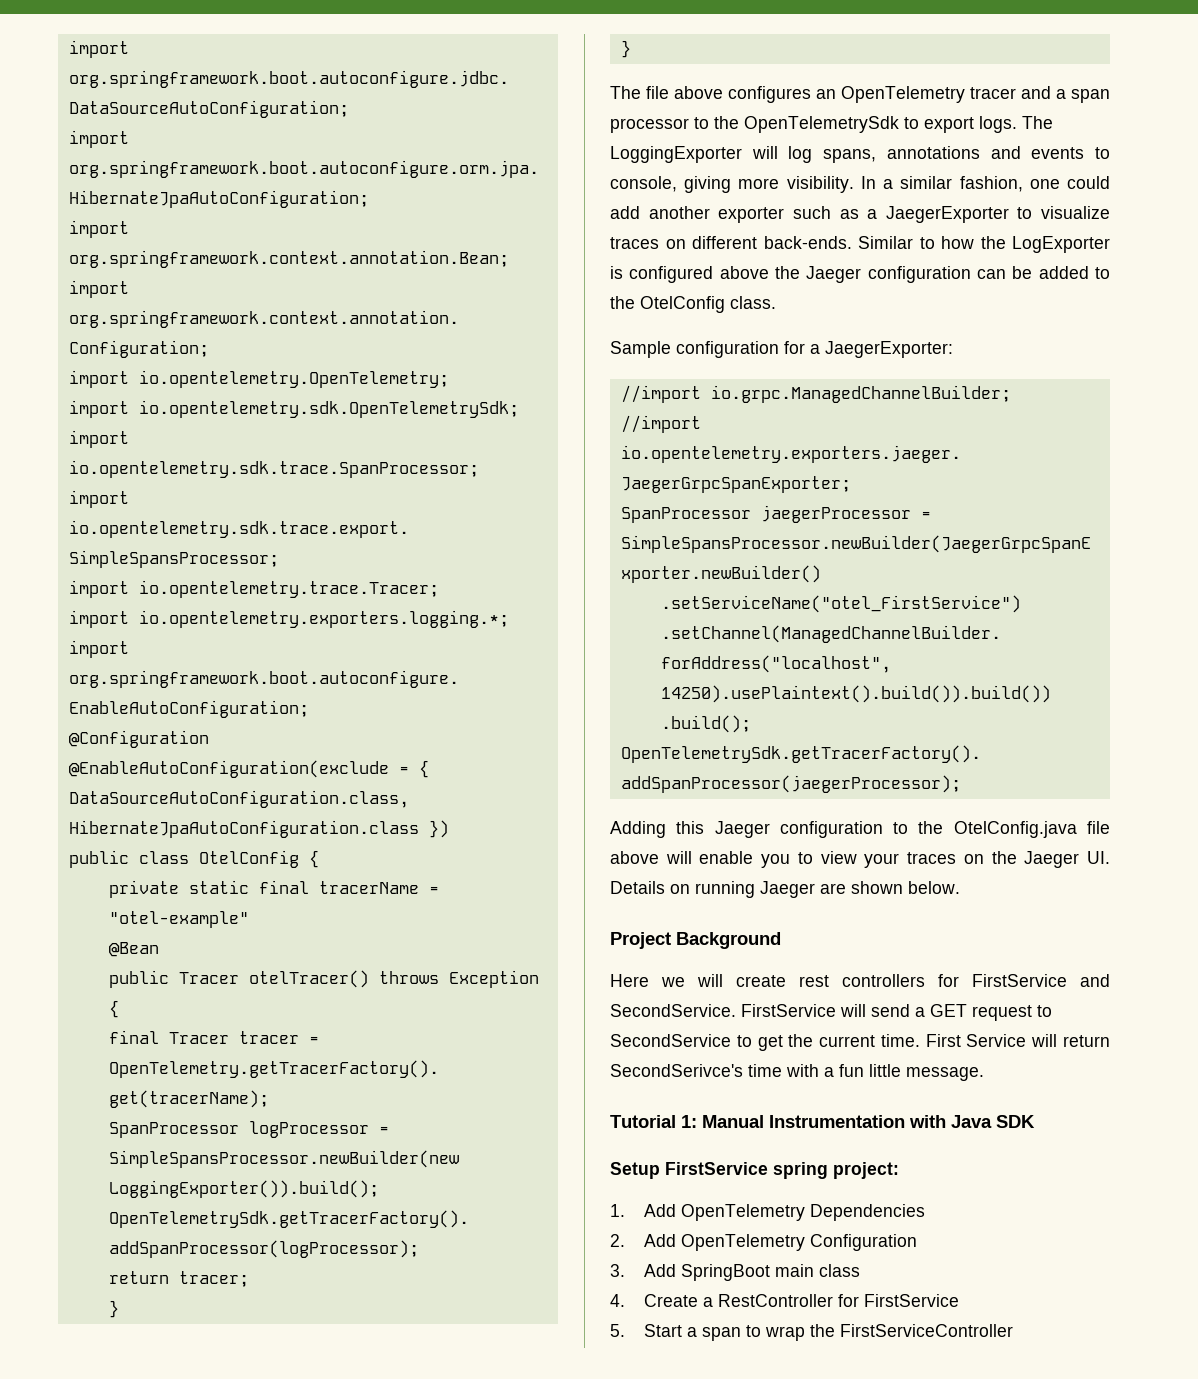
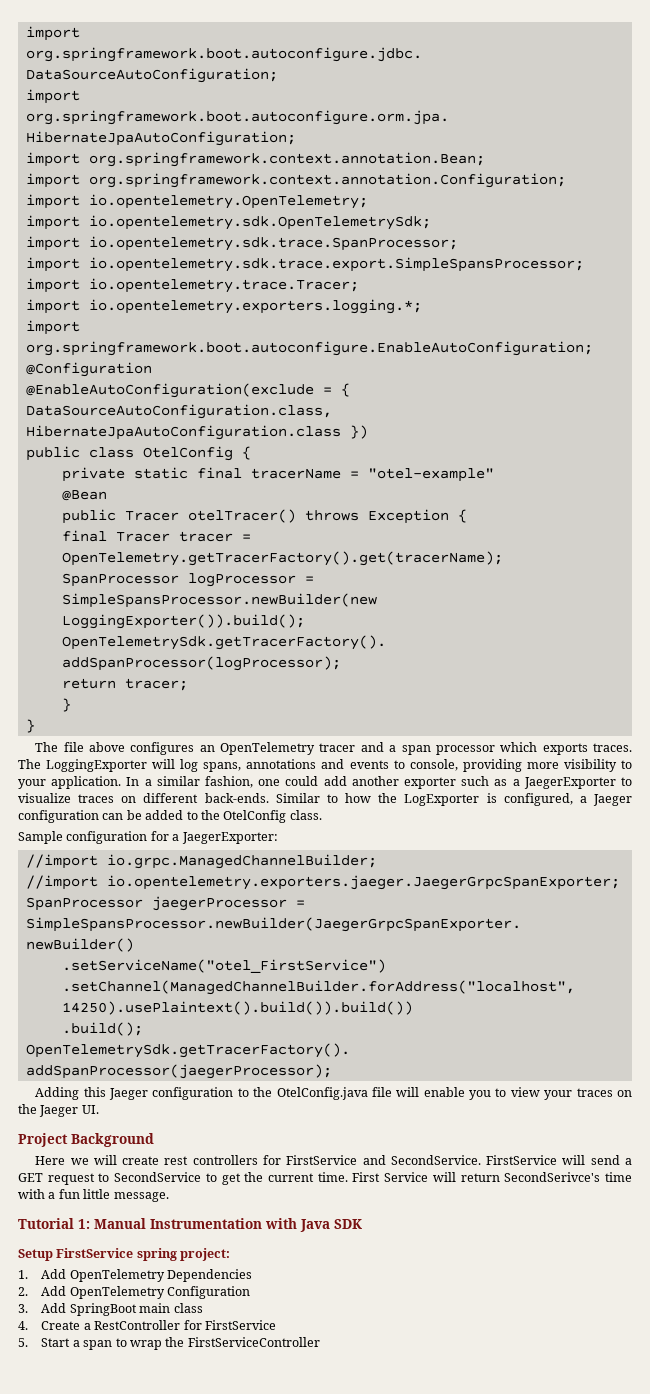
[694,116,1017,133] to the OpenTelemetrySdk to export logs. -> [500,742,632,755] which exports traces.
[684,176,854,193] giving more visibility. -> [462,759,633,772] [18,776,122,789] providing more visibility to your application.
[629,266,800,283] configured above the -> [503,793,587,806] configured, a
[610,851,659,864] above -> (392, 1092) none
[610,881,960,898] Details on running Jaeger are shown below. -> (99, 1109) none

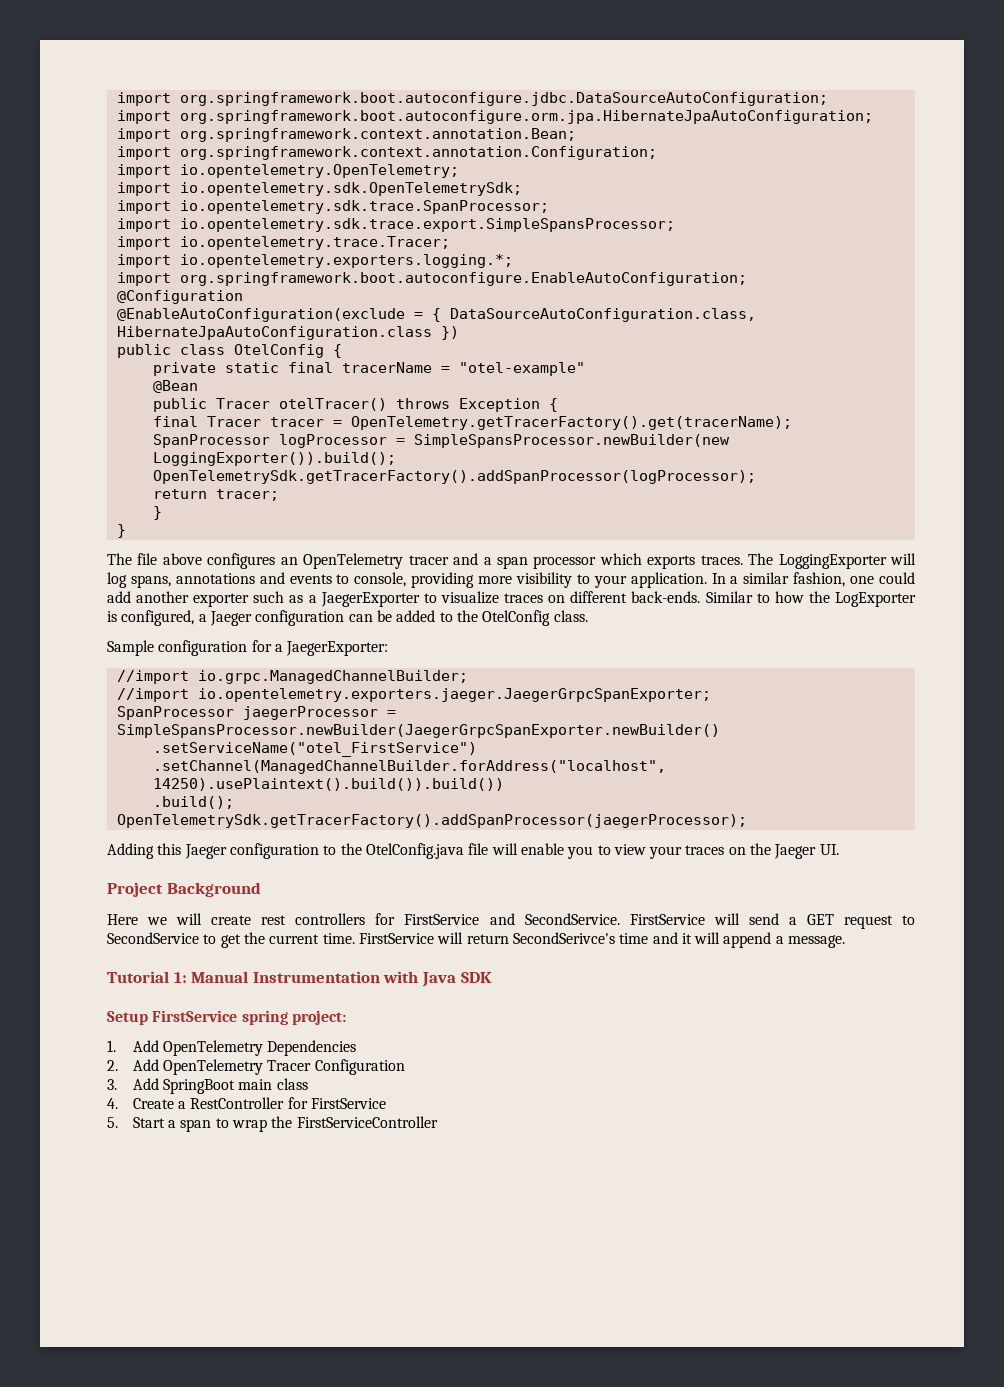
[352,1172,429,1182] First Service -> [358,933,434,944] FirstService
[18,1189,111,1199] with a fun little -> [652,932,784,948] and it will append a
(165, 1292) none -> [267,1060,312,1071] Tracer

